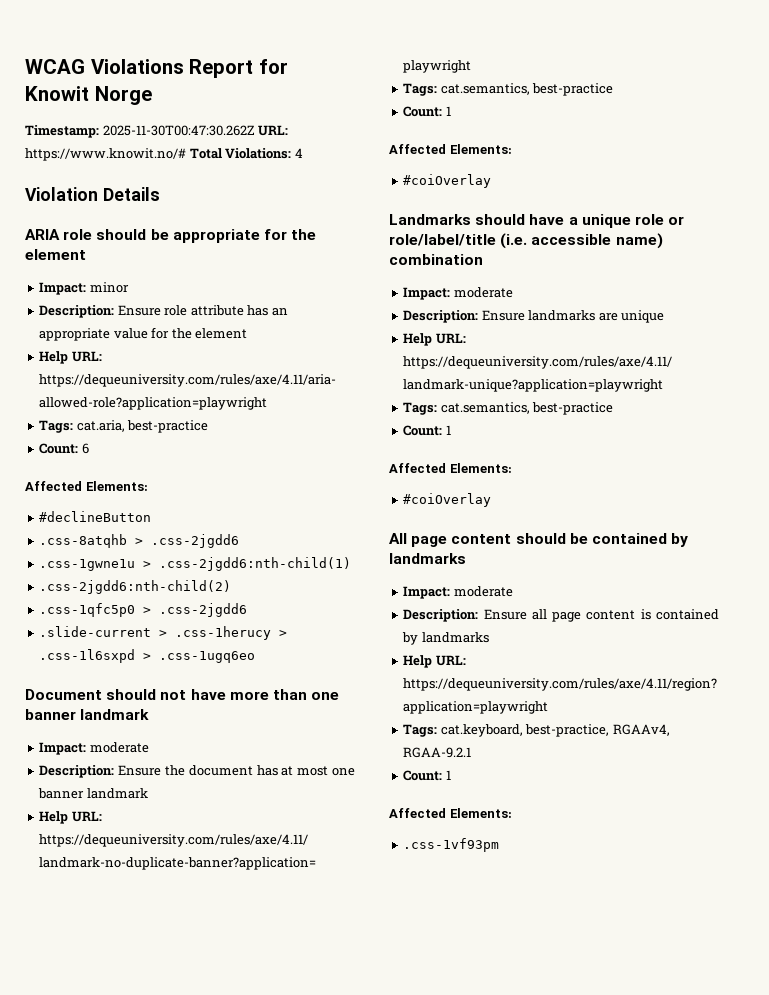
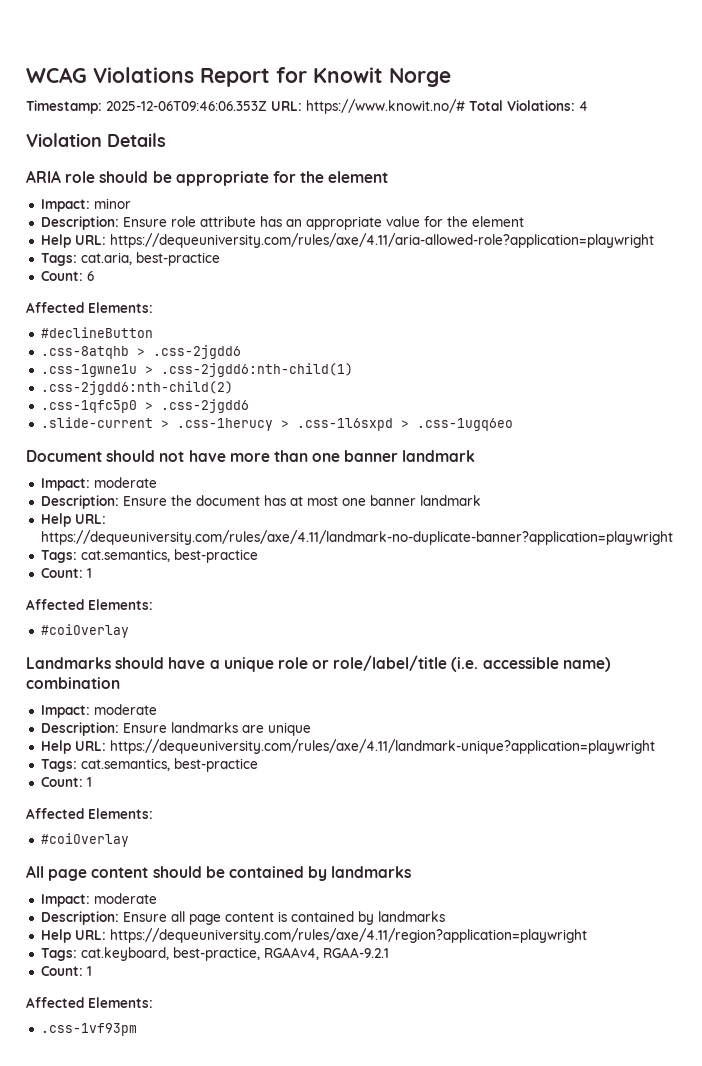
[102,125,255,136] 2025-11-30T00:47:30.262Z -> [106,101,267,111] 2025-12-06T09:46:06.353Z

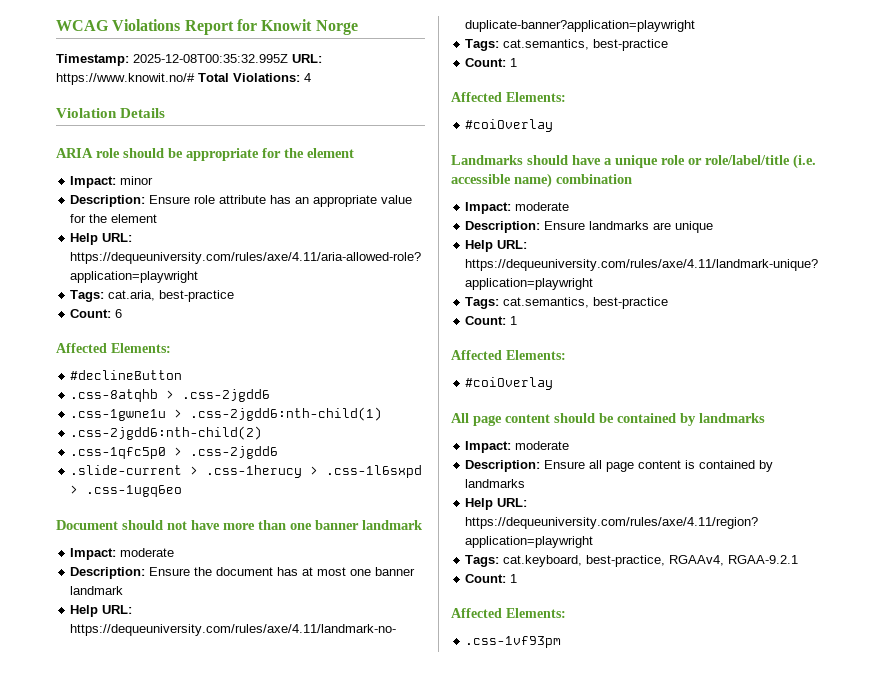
[106,101,267,111] 2025-12-06T09:46:06.353Z -> [133,54,288,63] 2025-12-08T00:35:32.995Z

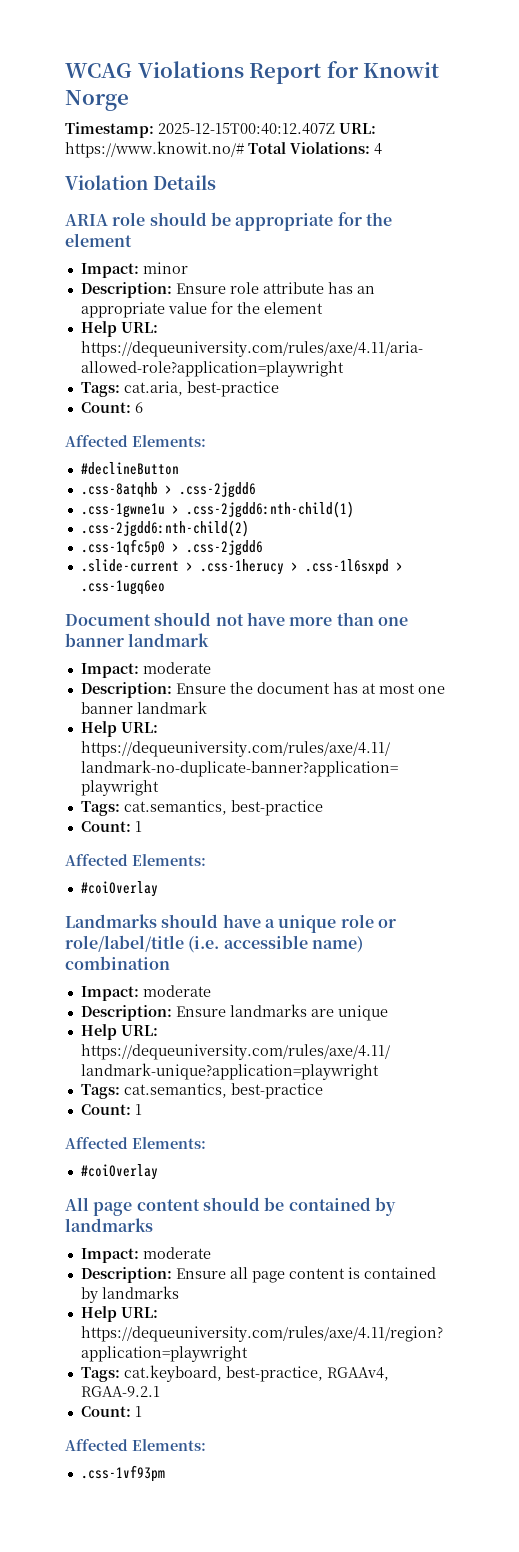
[133,54,288,63] 2025-12-08T00:35:32.995Z -> [158,123,335,135] 2025-12-15T00:40:12.407Z

